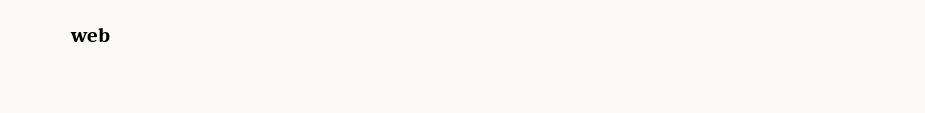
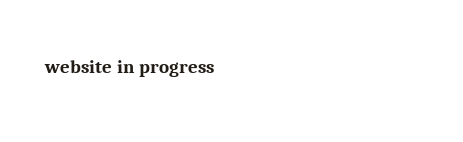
[70,27,110,42] web -> [44,60,214,77] website in progress

